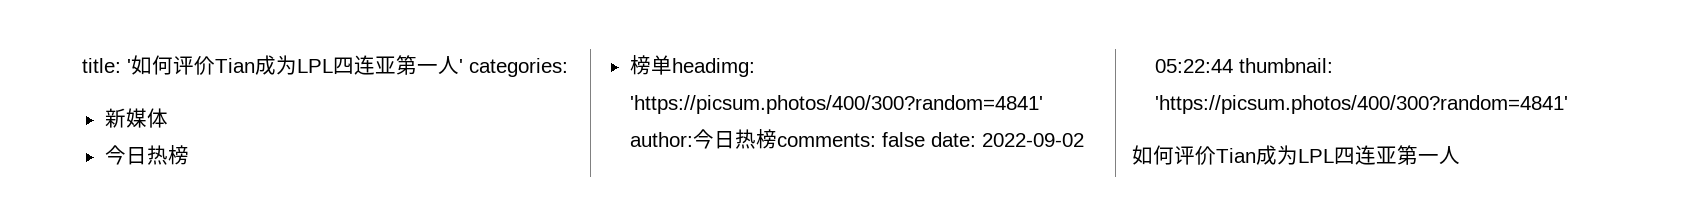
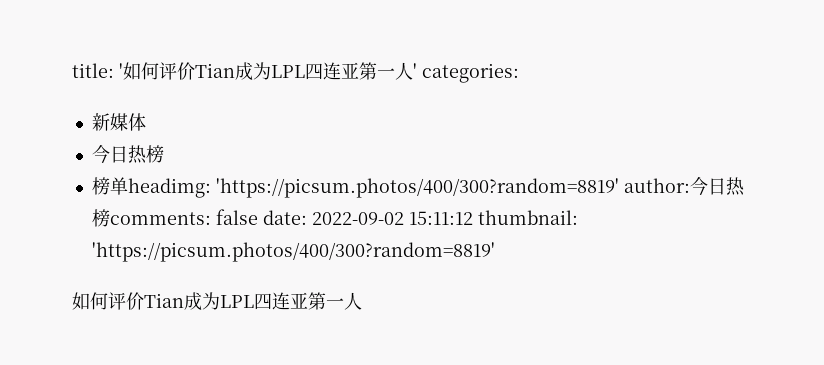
[629,95,1043,114] 'https://picsum.photos/400/300?random=4841' -> [215,178,619,198] 'https://picsum.photos/400/300?random=8819'
[1154,58,1333,73] [1154,95,1568,114] 05:22:44 thumbnail: 'https://picsum.photos/400/300?random=4841' -> [408,210,578,225] [91,242,495,262] 15:11:12 thumbnail: 'https://picsum.photos/400/300?random=8819'

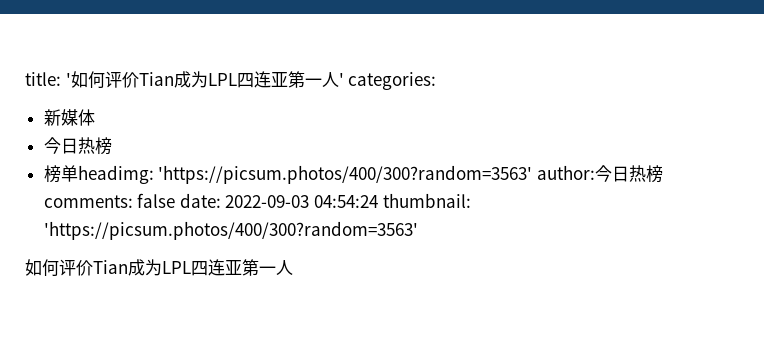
[215,178,619,198] 'https://picsum.photos/400/300?random=8819' -> [158,165,533,184] 'https://picsum.photos/400/300?random=3563'
[311,210,578,225] [91,242,495,262] 2022-09-02 15:11:12 thumbnail: 'https://picsum.photos/400/300?random=8819' -> [225,193,471,208] [43,221,418,240] 2022-09-03 04:54:24 thumbnail: 'https://picsum.photos/400/300?random=3563'

